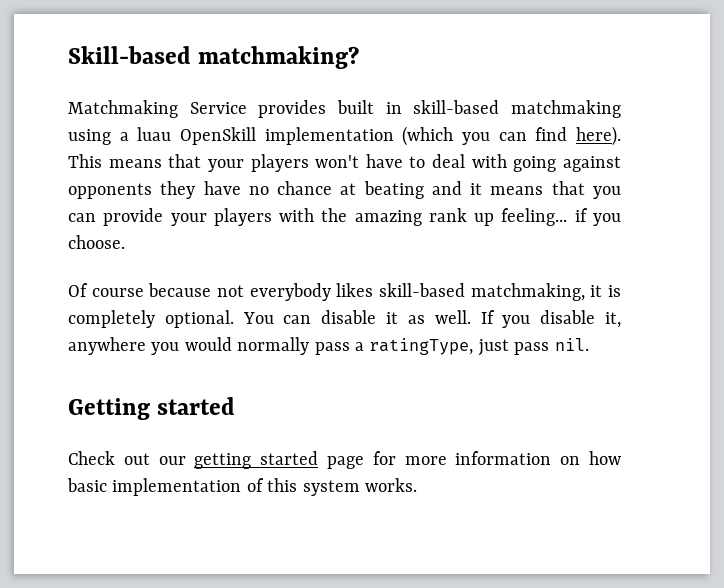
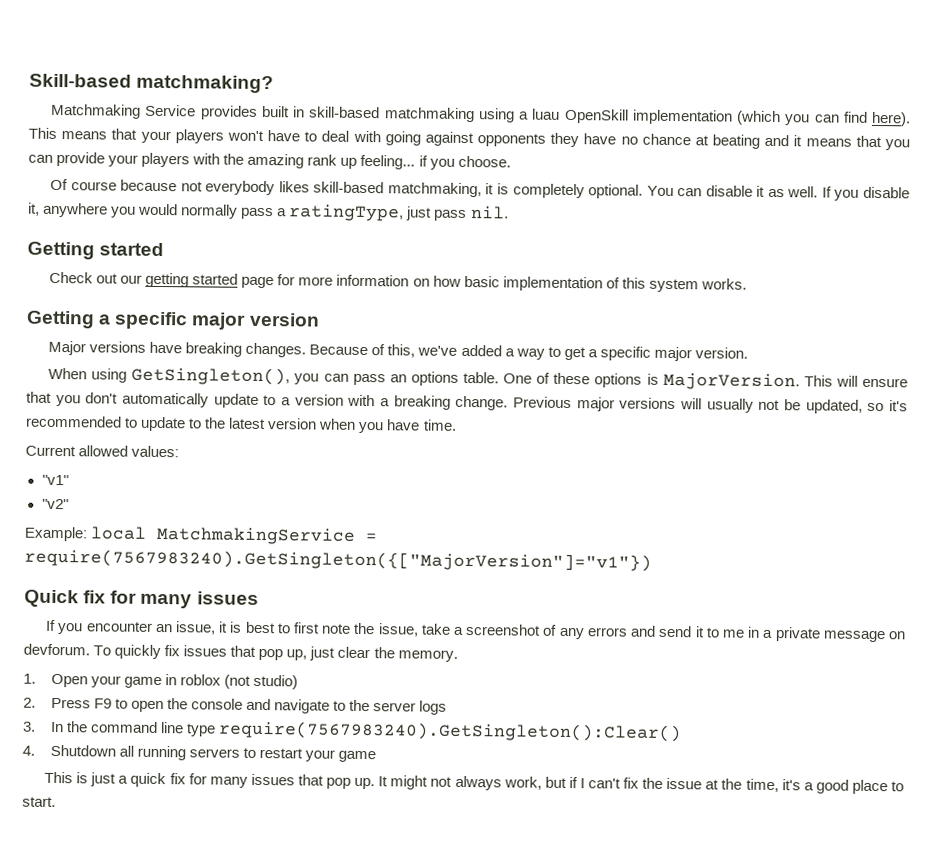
(417, 485) none -> [26,310,320,330] [48,340,748,362] [48,366,909,391] [26,391,908,414] [25,415,457,434] [25,445,180,458] [41,474,69,486] [41,498,69,510] [24,526,378,545] [24,548,652,572] [24,589,259,609] [45,619,907,643] [23,643,458,662] [23,673,298,690] [23,697,448,715] [23,720,682,743] [22,744,377,763] [44,771,905,795] [22,796,56,807] // Getting a specific major version // Major versions have breaking changes. Because of this, we've added a way to get a specific major version. // When using GetSingleton(), you can pass an options table. One of these options is MajorVersion. This will ensure that you don't automatically update to a version with a breaking change. Previous major versions will usually not be updated, so it's recommended to update to the latest version when you have time. // Current allowed values: // "v1" // "v2" // Example: local MatchmakingService = require(7567983240).GetSingleton({["MajorVersion"]="v1"}) // Quick fix for many issues // If you encounter an issue, it is best to first note the issue, take a screenshot of any errors and send it to me in a private message on devforum. To quickly fix issues that pop up, just clear the memory. // 1. Open your game in roblox (not studio) // 2. Press F9 to open the console and navigate to the server logs // 3. In the command line type require(7567983240).GetSingleton():Clear() // 4. Shutdown all running servers to restart your game // This is just a quick fix for many issues that pop up. It might not always work, but if I can't fix the issue at the time, it's a good place to start.

